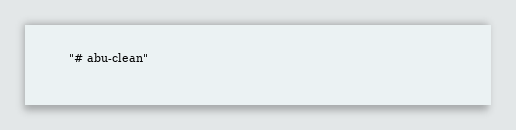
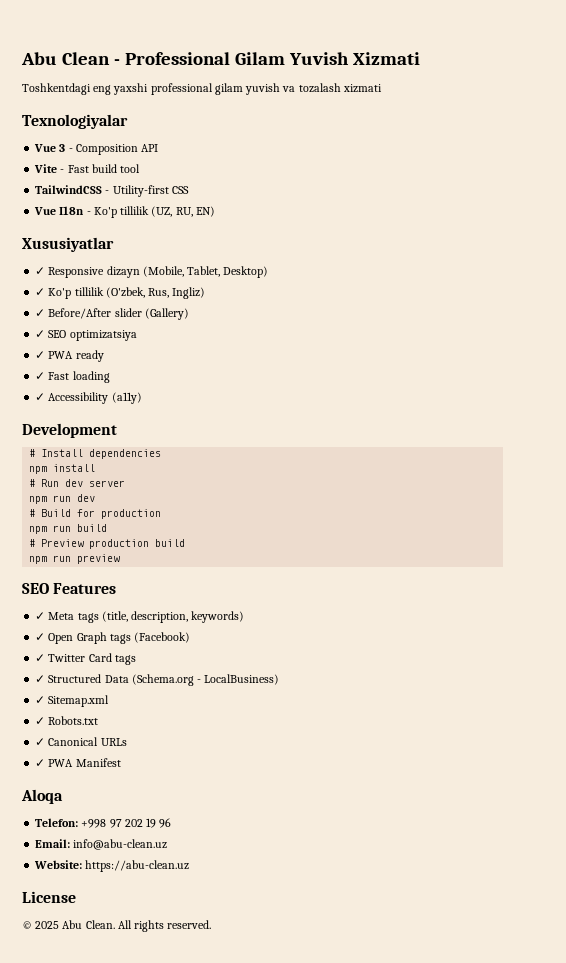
[69,53,148,62] "# abu-clean" -> [21,52,420,65] [22,83,382,95] [22,114,128,129] [34,144,159,155] [34,164,141,173] [35,185,189,197] [34,206,215,218] [22,237,114,252] [35,266,269,278] [35,287,206,299] [35,308,189,320] [35,330,137,341] [35,350,104,362] [35,371,110,383] [35,392,142,404] [22,423,117,438] [29,449,162,459] [29,464,96,474] [29,479,126,487] [29,494,96,504] [29,509,162,519] [29,524,108,534] [29,539,186,549] [29,554,121,564] [22,583,117,594] [35,611,245,623] [35,632,191,644] [35,653,136,665] [35,674,280,686] [35,695,110,707] [35,716,99,725] [35,737,127,746] [35,758,121,767] [21,789,63,804] [35,818,172,828] [35,839,168,850] [34,860,190,872] [22,891,76,903] [22,920,212,932] Abu Clean - Professional Gilam Yuvish Xizmati // Toshkentdagi eng yaxshi professional gilam yuvish va tozalash xizmati // Texnologiyalar // Vue 3 - Composition API // Vite - Fast build tool // TailwindCSS - Utility-first CSS // Vue I18n - Ko'p tillilik (UZ, RU, EN) // Xususiyatlar // ✓ Responsive dizayn (Mobile, Tablet, Desktop) // ✓ Ko'p tillilik (O'zbek, Rus, Ingliz) // ✓ Before/After slider (Gallery) // ✓ SEO optimizatsiya // ✓ PWA ready // ✓ Fast loading // ✓ Accessibility (a11y) // Development // # Install dependencies // npm install // # Run dev server // npm run dev // # Build for production // npm run build // # Preview production build // npm run preview // SEO Features // ✓ Meta tags (title, description, keywords) // ✓ Open Graph tags (Facebook) // ✓ Twitter Card tags // ✓ Structured Data (Schema.org - LocalBusiness) // ✓ Sitemap.xml // ✓ Robots.txt // ✓ Canonical URLs // ✓ PWA Manifest // Aloqa // Telefon: +998 97 202 19 96 // Email: info@abu-clean.uz // Website: https://abu-clean.uz // License // © 2025 Abu Clean. All rights reserved.

